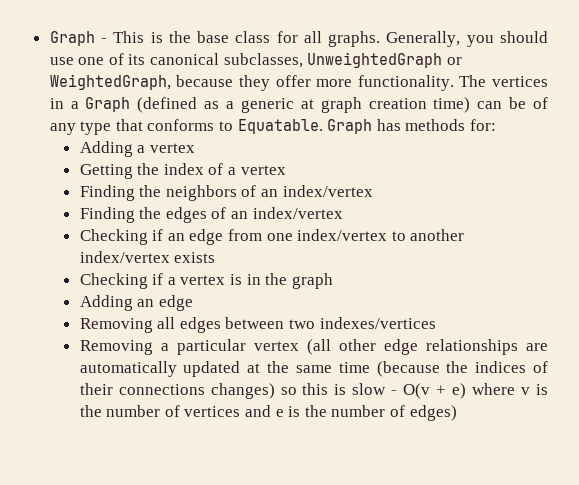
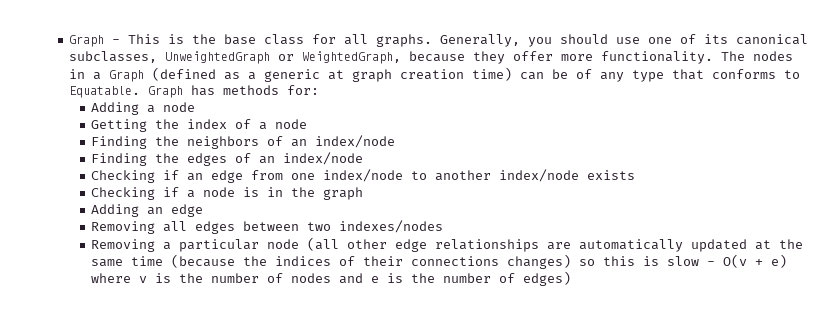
[492,76,548,87] vertices -> [753,51,794,61] nodes
[149,143,195,153] vertex -> [163,102,196,112] node
[240,165,286,175] vertex -> [275,119,308,129] node
[282,185,373,197] index/vertex -> [315,135,396,148] index/node
[252,207,343,219] index/vertex -> [283,152,364,165] index/node
[297,229,388,241] index/vertex -> [323,169,404,182] index/node
[79,251,170,263] index/vertex -> [499,169,580,182] index/node
[180,275,226,285] vertex -> [203,187,236,197] node
[319,317,436,329] indexes/vertices -> [339,220,444,233] indexes/nodes
[253,341,299,351] vertex -> [267,239,300,249] node
[184,406,241,417] vertices -> [291,273,332,283] nodes

